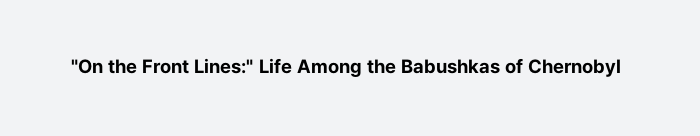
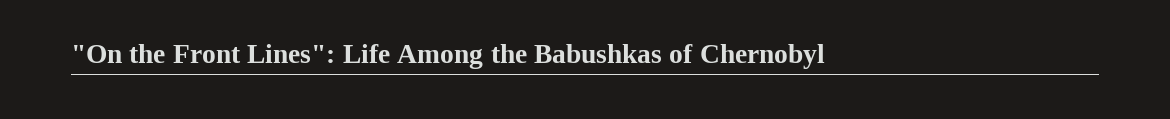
[194,58,254,74] Lines:" -> [247,44,336,63] Lines":

